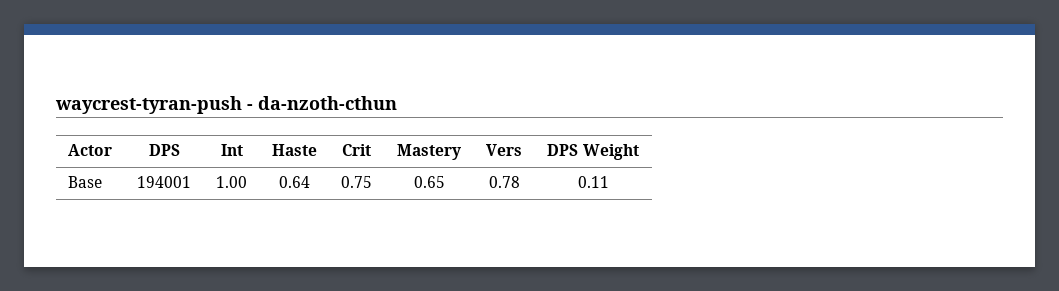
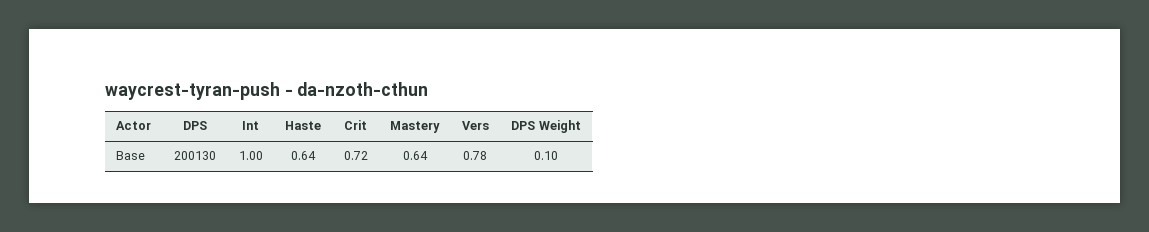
[137,176,191,188] 194001 -> [174,151,216,160] 200130
[341,176,372,188] [413,176,445,188] 0.75 | 0.65 -> [343,151,368,160] [402,151,428,160] 0.72 | 0.64
[577,176,609,188] 0.11 -> [534,151,558,160] 0.10

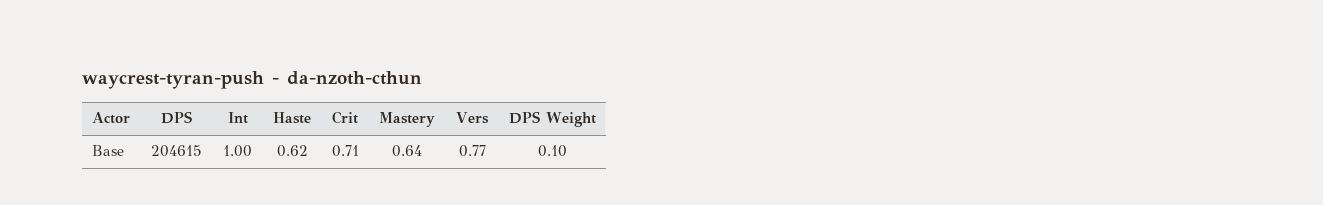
[174,151,216,160] 200130 -> [151,145,202,157] 204615
[291,151,316,160] [343,151,368,160] [402,151,428,160] [463,151,487,160] 0.64 | 0.72 | 0.64 | 0.78 -> [276,145,308,157] [331,145,359,157] [392,145,422,157] [458,145,486,157] 0.62 | 0.71 | 0.64 | 0.77

